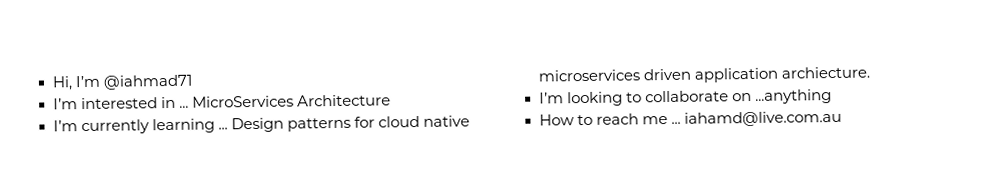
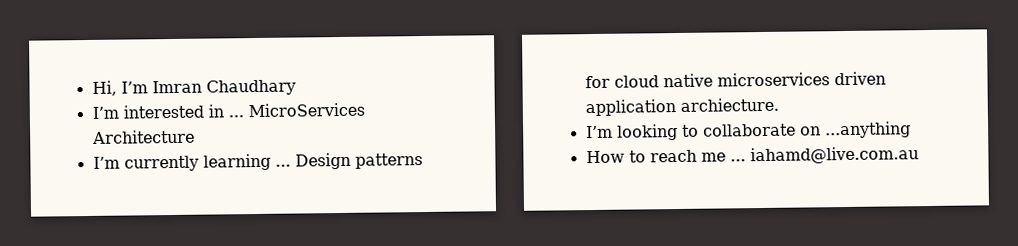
[102,74,193,90] @iahmad71 -> [151,79,296,96] Imran Chaudhary

